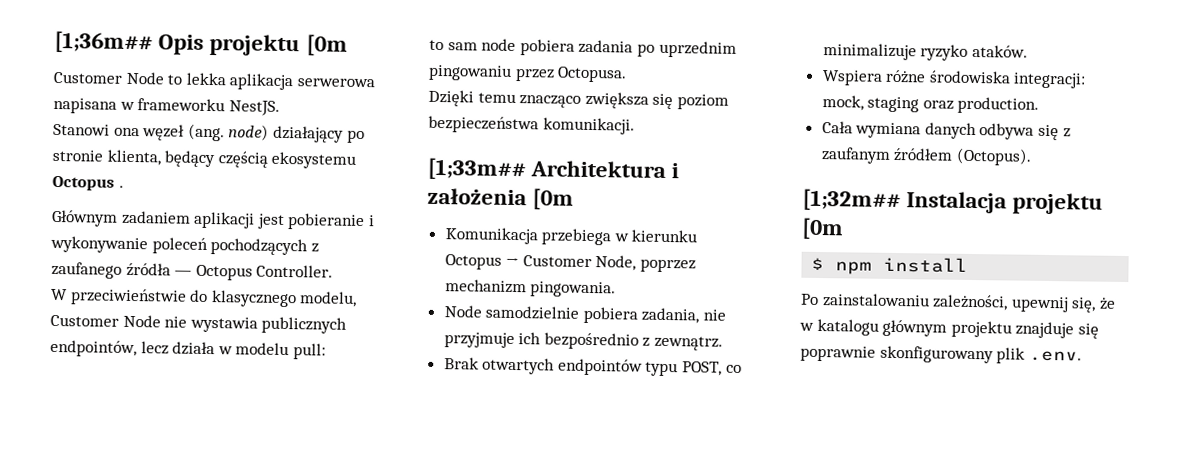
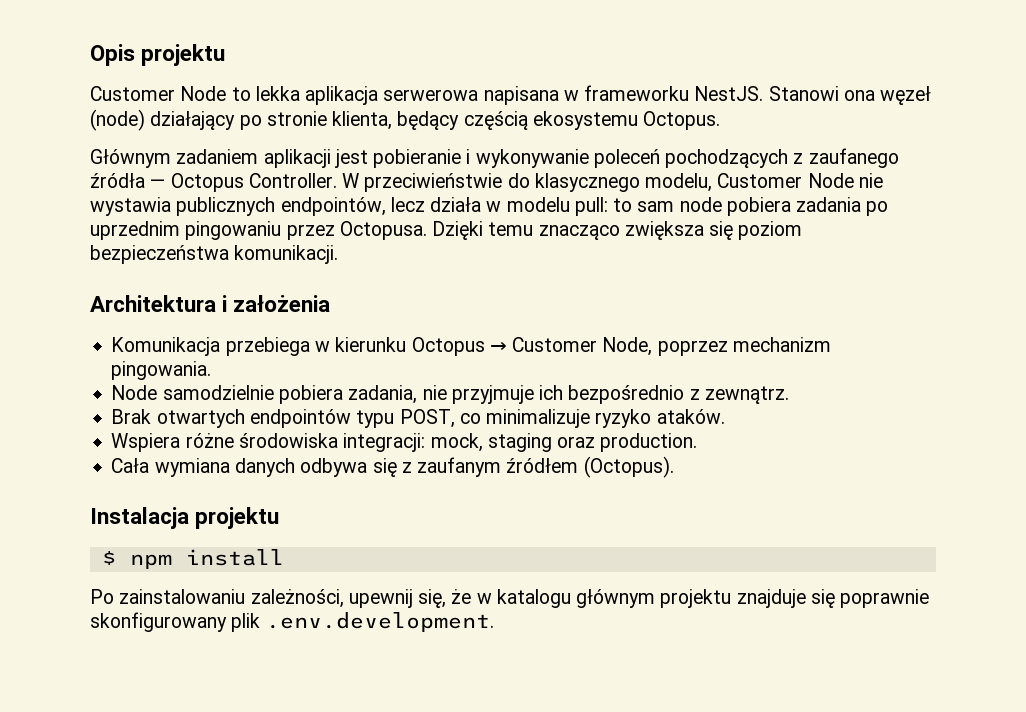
[54,30,153,54] [1;36m## -> (90, 55) none
[305,34,348,56] [0m -> (226, 55) none
(280, 108) // -> (764, 93) none
[187,123,270,142] (ang. node) -> [90,109,145,131] (node)
[52,175,124,191] Octopus . -> [643,111,721,130] Octopus.
(334, 271) // -> (337, 180) none
(326, 351) // -> (608, 206) none
(628, 74) // -> (427, 230) none
[427,157,526,181] [1;33m## -> (339, 254) none
[532,188,575,210] [0m -> (331, 303) none
[802,188,901,212] [1;32m## -> (674, 467) none
[801,217,844,240] [0m -> (280, 518) none
[1028,350,1082,362] .env. -> [265,612,494,632] .env.development.

